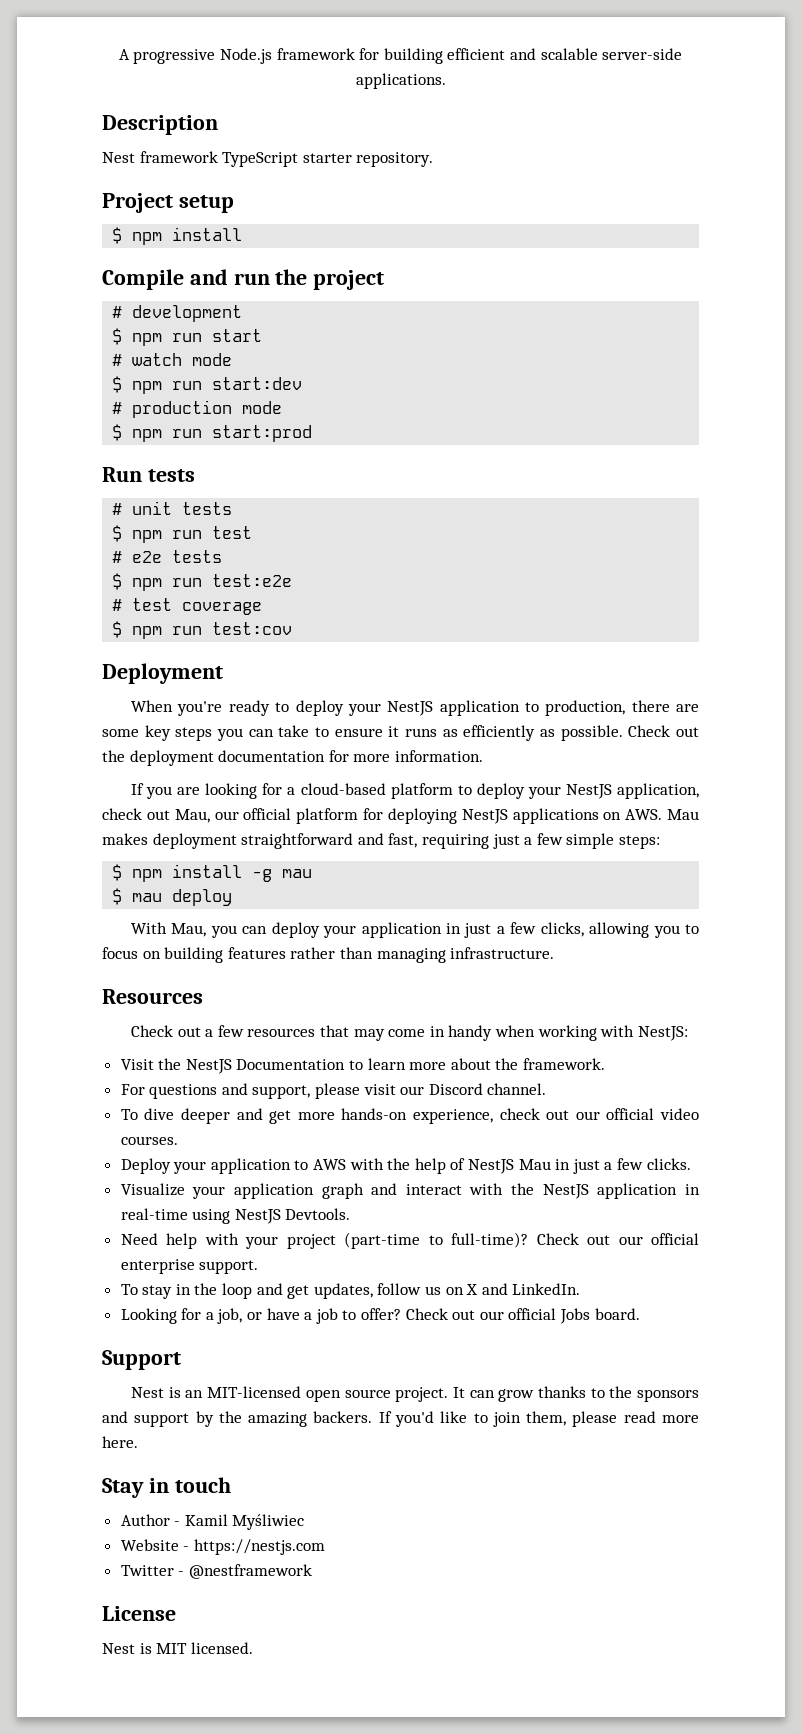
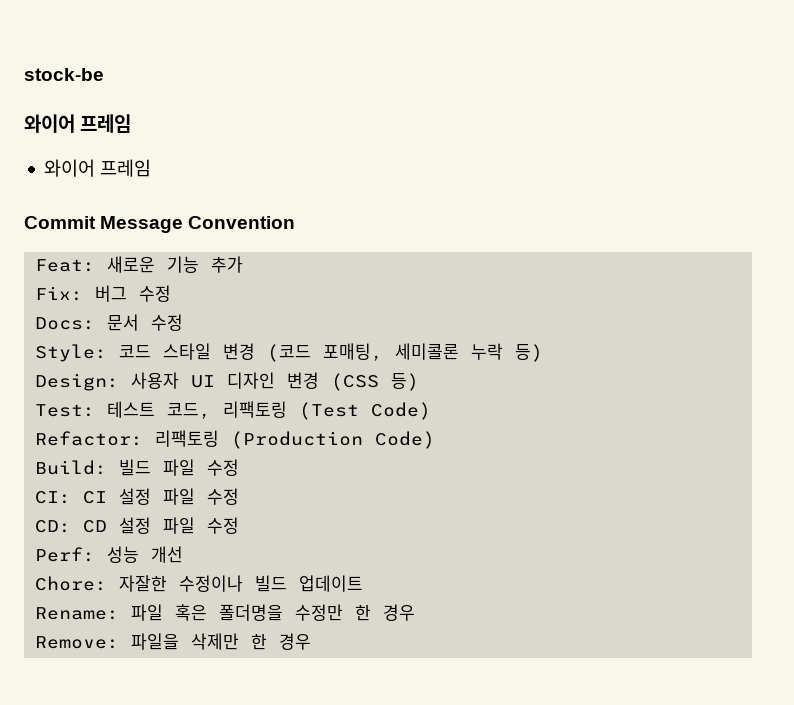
[118,48,683,64] [355,73,446,89] [102,115,218,135] [102,151,434,167] [102,193,234,213] [112,227,243,245] [102,269,385,290] [112,305,243,322] [112,328,263,346] [112,353,233,366] [112,376,303,394] [112,400,283,418] [112,424,313,442] [102,467,195,482] [112,501,233,515] [112,525,253,543] [112,550,223,563] [112,573,293,591] [112,598,263,615] [112,621,293,639] [102,663,223,684] [131,700,700,716] [102,725,699,741] [102,750,483,766] [131,783,699,799] [102,808,699,824] [102,833,660,849] [112,864,313,882] [112,888,233,906] [131,922,700,938] [102,947,555,963] [102,989,203,1004] [131,1025,688,1041] [120,1058,606,1074] [120,1083,547,1099] [120,1108,699,1124] [120,1136,178,1145] [120,1158,691,1174] [120,1183,700,1199] [120,1208,351,1224] [120,1232,699,1249] [120,1259,259,1274] [120,1283,581,1299] [120,1308,640,1324] [102,1350,181,1370] [131,1386,699,1402] [102,1411,699,1427] [102,1436,138,1448] [102,1477,231,1498] [120,1514,305,1530] [120,1539,325,1555] [120,1564,312,1579] [102,1606,176,1621] [102,1642,253,1654] A progressive Node.js framework for building efficient and scalable server-side applications. // Description // Nest framework TypeScript starter repository. // Project setup // $ npm install // Compile and run the project // # development // $ npm run start // # watch mode // $ npm run start:dev // # production mode // $ npm run start:prod // Run tests // # unit tests // $ npm run test // # e2e tests // $ npm run test:e2e // # test coverage // $ npm run test:cov // Deployment // When you're ready to deploy your NestJS application to production, there are some key steps you can take to ensure it runs as efficiently as possible. Check out the deployment documentation for more information. // If you are looking for a cloud-based platform to deploy your NestJS application, check out Mau, our official platform for deploying NestJS applications on AWS. Mau makes deployment straightforward and fast, requiring just a few simple steps: // $ npm install -g mau // $ mau deploy // With Mau, you can deploy your application in just a few clicks, allowing you to focus on building features rather than managing infrastructure. // Resources // Check out a few resources that may come in handy when working with NestJS: // Visit the NestJS Documentation to learn more about the framework. // For questions and support, please visit our Discord channel. // To dive deeper and get more hands-on experience, check out our official video courses. // Deploy your application to AWS with the help of NestJS Mau in just a few clicks. // Visualize your application graph and interact with the NestJS application in real-time using NestJS Devtools. // Need help with your project (part-time to full-time)? Check out our official enterprise support. // To stay in the loop and get updates, follow us on X and LinkedIn. // Looking for a job, or have a job to offer? Check out our official Jobs board. // Support // Nest is an MIT-licensed open source project. It can grow thanks to the sponsors and support by the amazing backers. If you'd like to join them, please read more here. // Stay in touch // Author - Kamil Myśliwiec // Website - https://nestjs.com // Twitter - @nestframework // License // Nest is MIT licensed. -> [24,68,104,81] [24,114,132,133] [44,159,152,177] [24,216,296,233] [35,256,244,273] [35,285,172,302] [35,314,184,331] [35,343,544,362] [35,372,420,391] [35,401,432,420] [35,430,436,449] [35,459,240,476] [35,488,240,505] [35,517,240,534] [35,546,184,563] [35,575,364,592] [35,604,416,621] [35,633,312,650] stock-be // 와이어 프레임 // 와이어 프레임 // Commit Message Convention // Feat: 새로운 기능 추가 // Fix: 버그 수정 // Docs: 문서 수정 // Style: 코드 스타일 변경 (코드 포매팅, 세미콜론 누락 등) // Design: 사용자 UI 디자인 변경 (CSS 등) // Test: 테스트 코드, 리팩토링 (Test Code) // Refactor: 리팩토링 (Production Code) // Build: 빌드 파일 수정 // CI: CI 설정 파일 수정 // CD: CD 설정 파일 수정 // Perf: 성능 개선 // Chore: 자잘한 수정이나 빌드 업데이트 // Rename: 파일 혹은 폴더명을 수정만 한 경우 // Remove: 파일을 삭제만 한 경우

